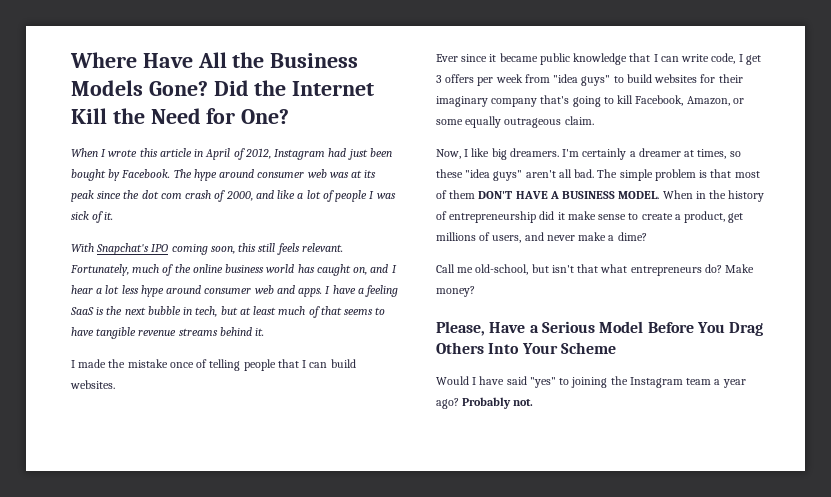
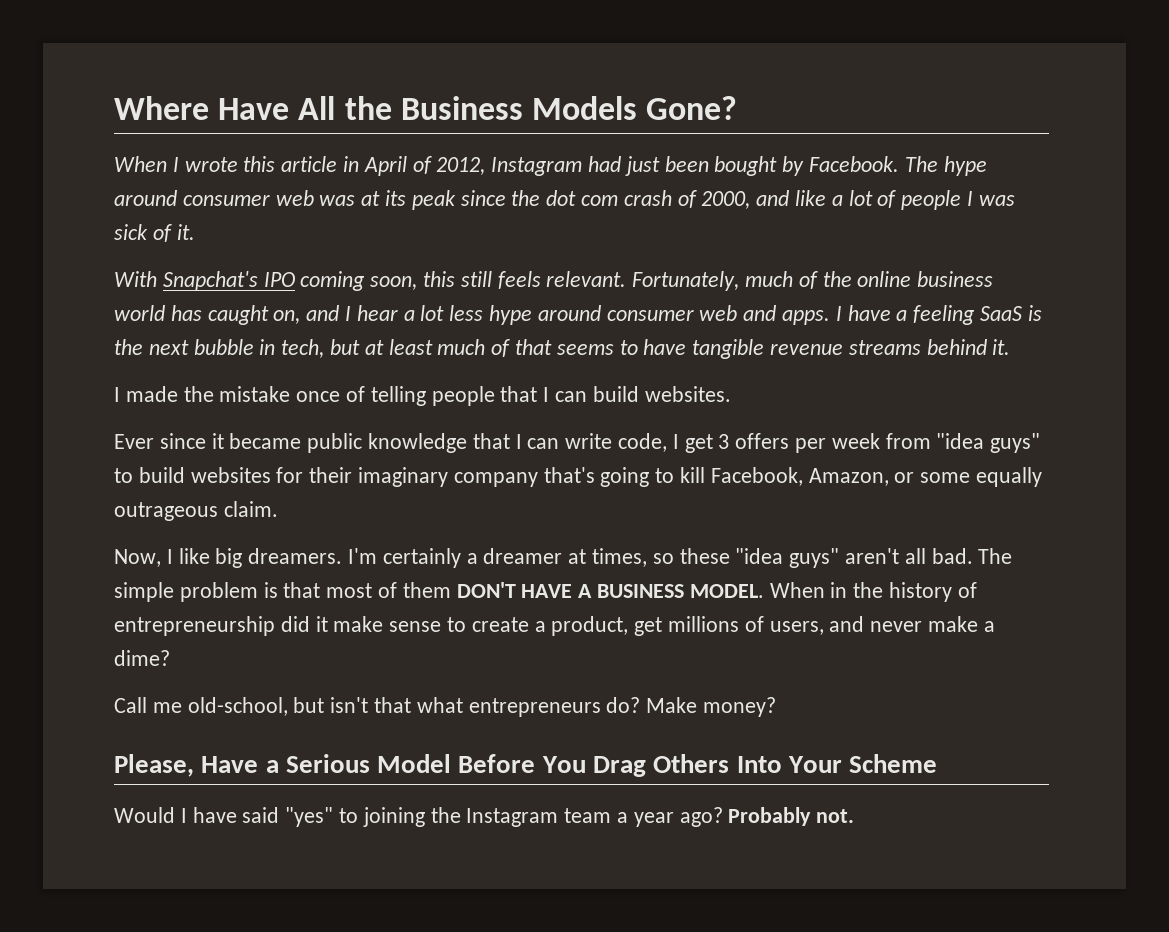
[213,80,375,96] [71,108,290,124] Did the Internet Kill the Need for One? -> (738, 108) none

